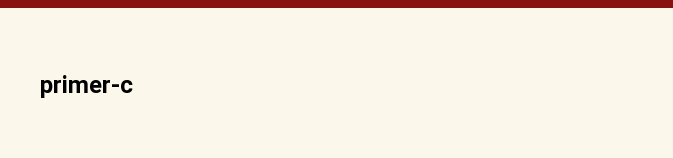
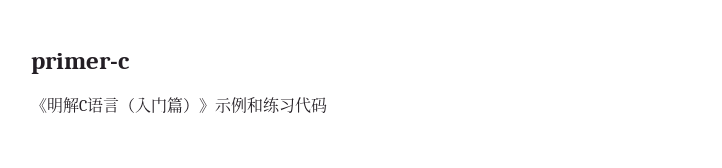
(133, 86) none -> [31,97,327,114] // 《明解C语言（入门篇）》示例和练习代码

